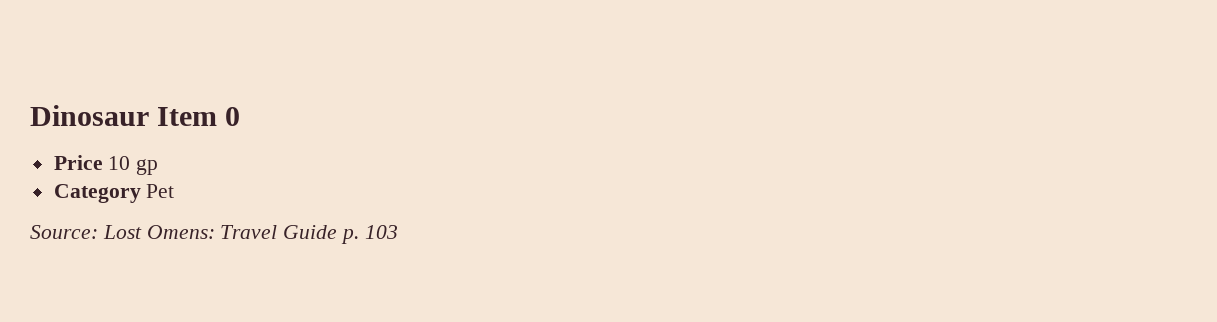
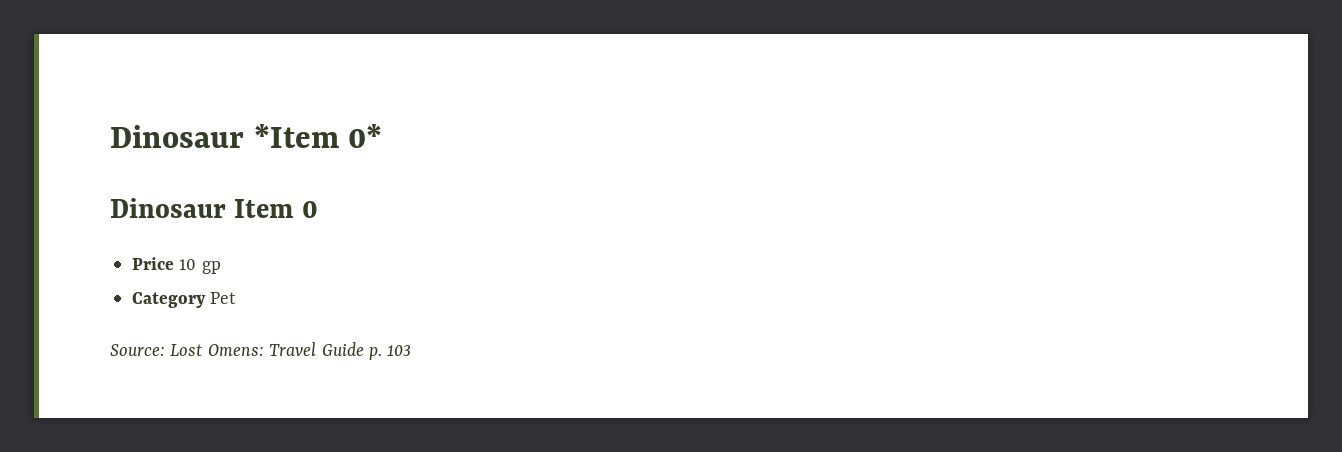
[30,105,149,126] Dinosaur -> [110,124,383,148] [110,198,226,218] Dinosaur *Item 0* // Dinosaur

